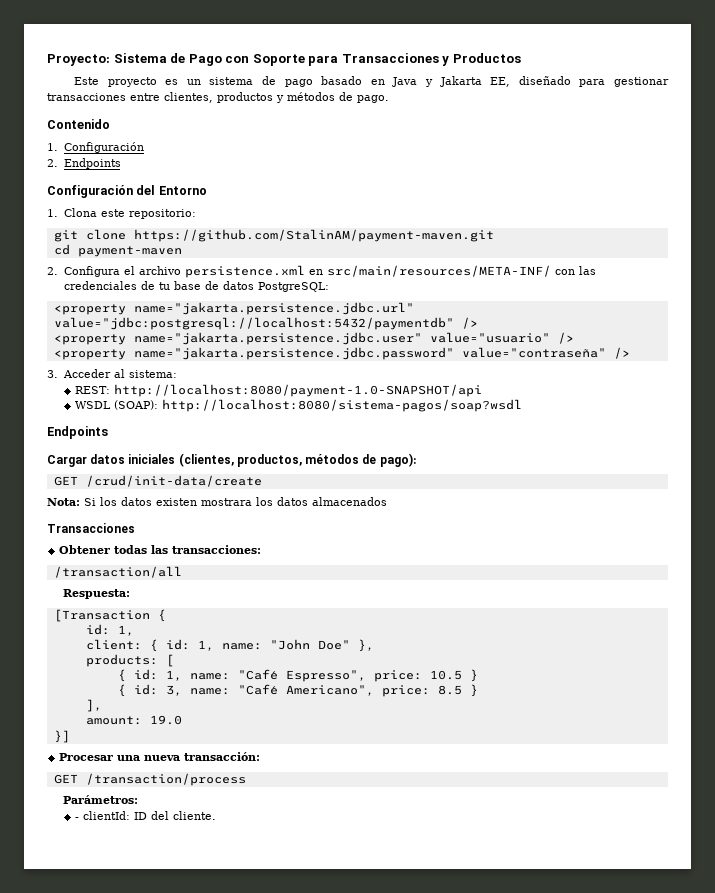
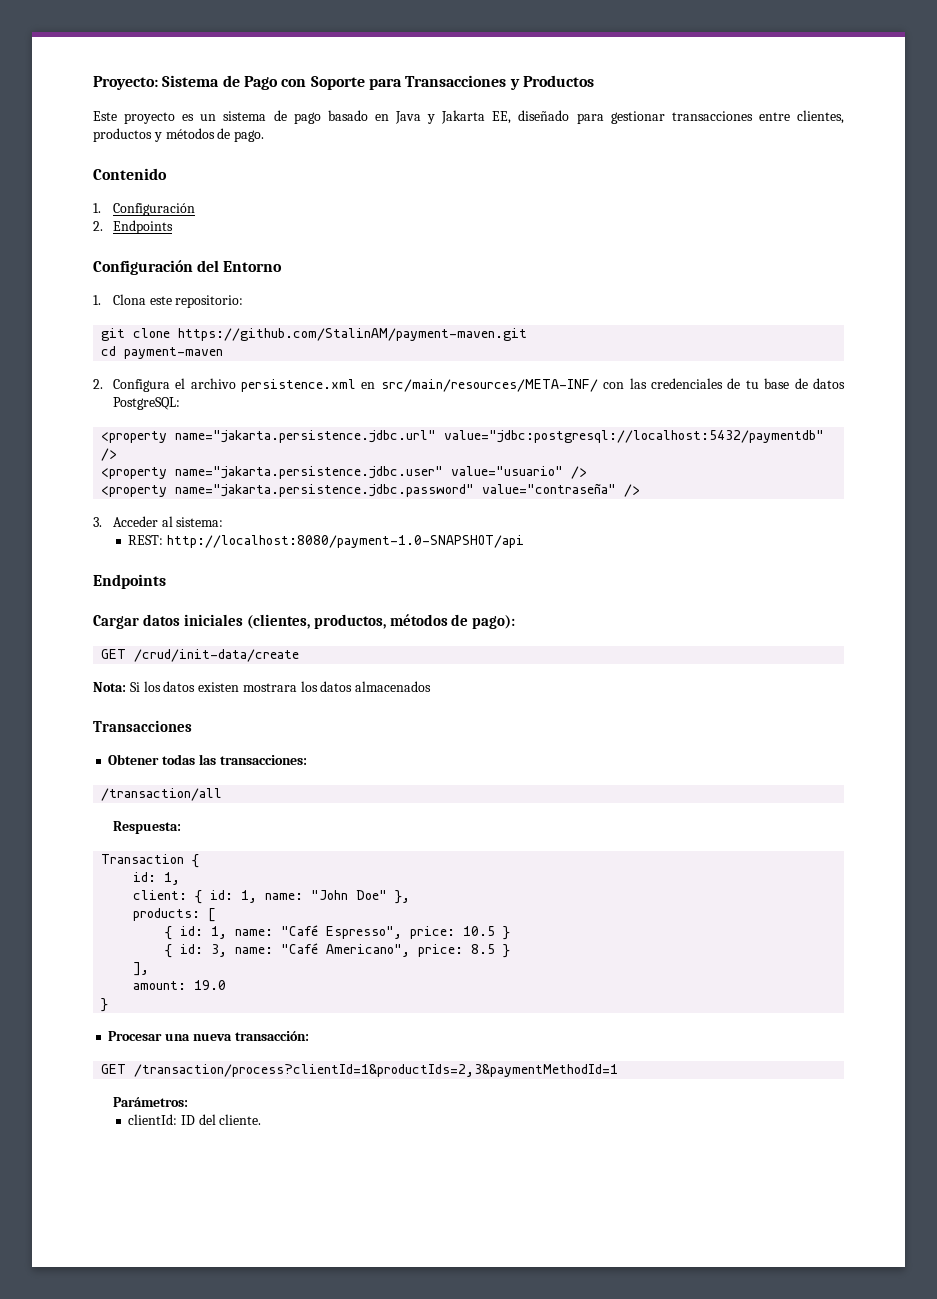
[74,399,522,412] // WSDL (SOAP): http://localhost:8080/sistema-pagos/soap?wsdl -> (524, 541) none
[53,609,150,622] [Transaction -> [101,854,185,864] Transaction
[53,730,70,743] }] -> [101,998,109,1012] }
[85,773,246,786] /transaction/process -> [134,1064,619,1077] /transaction/process?clientId=1&productIds=2,3&paymentMethodId=1
[74,817,79,820] - -> (188, 1102) none

